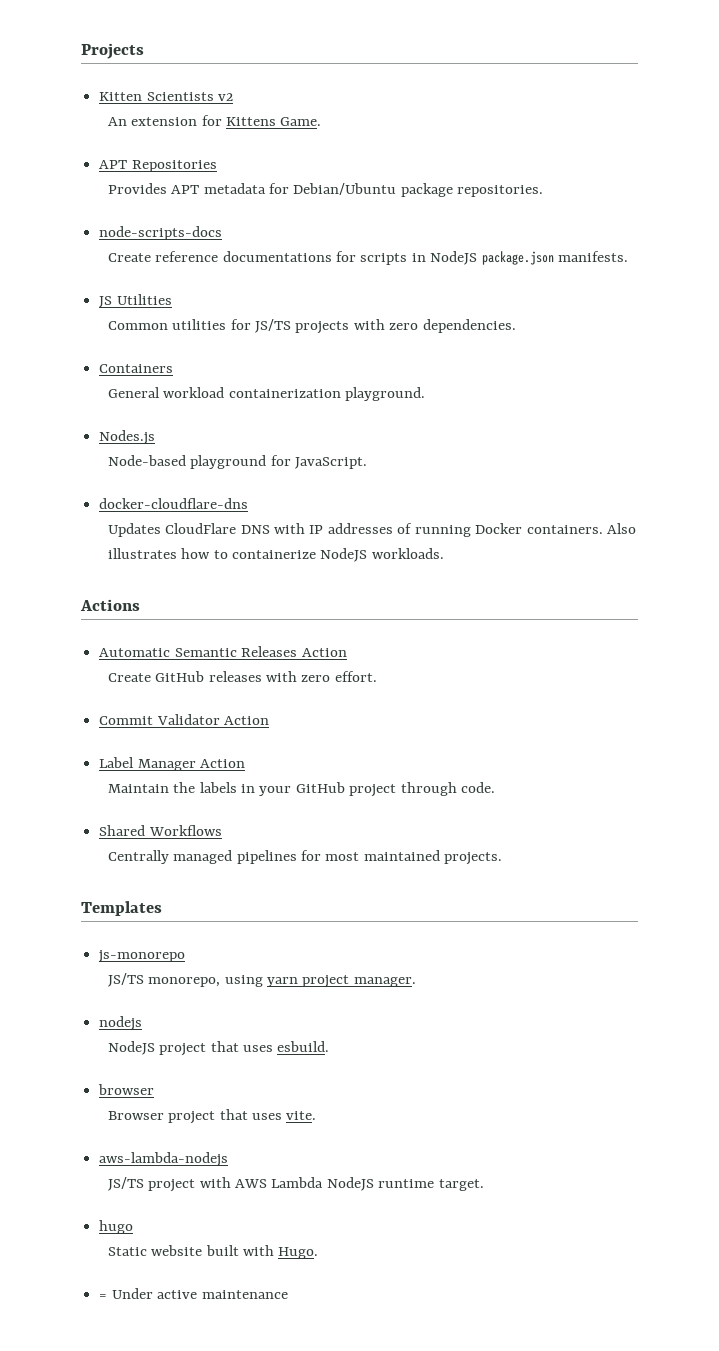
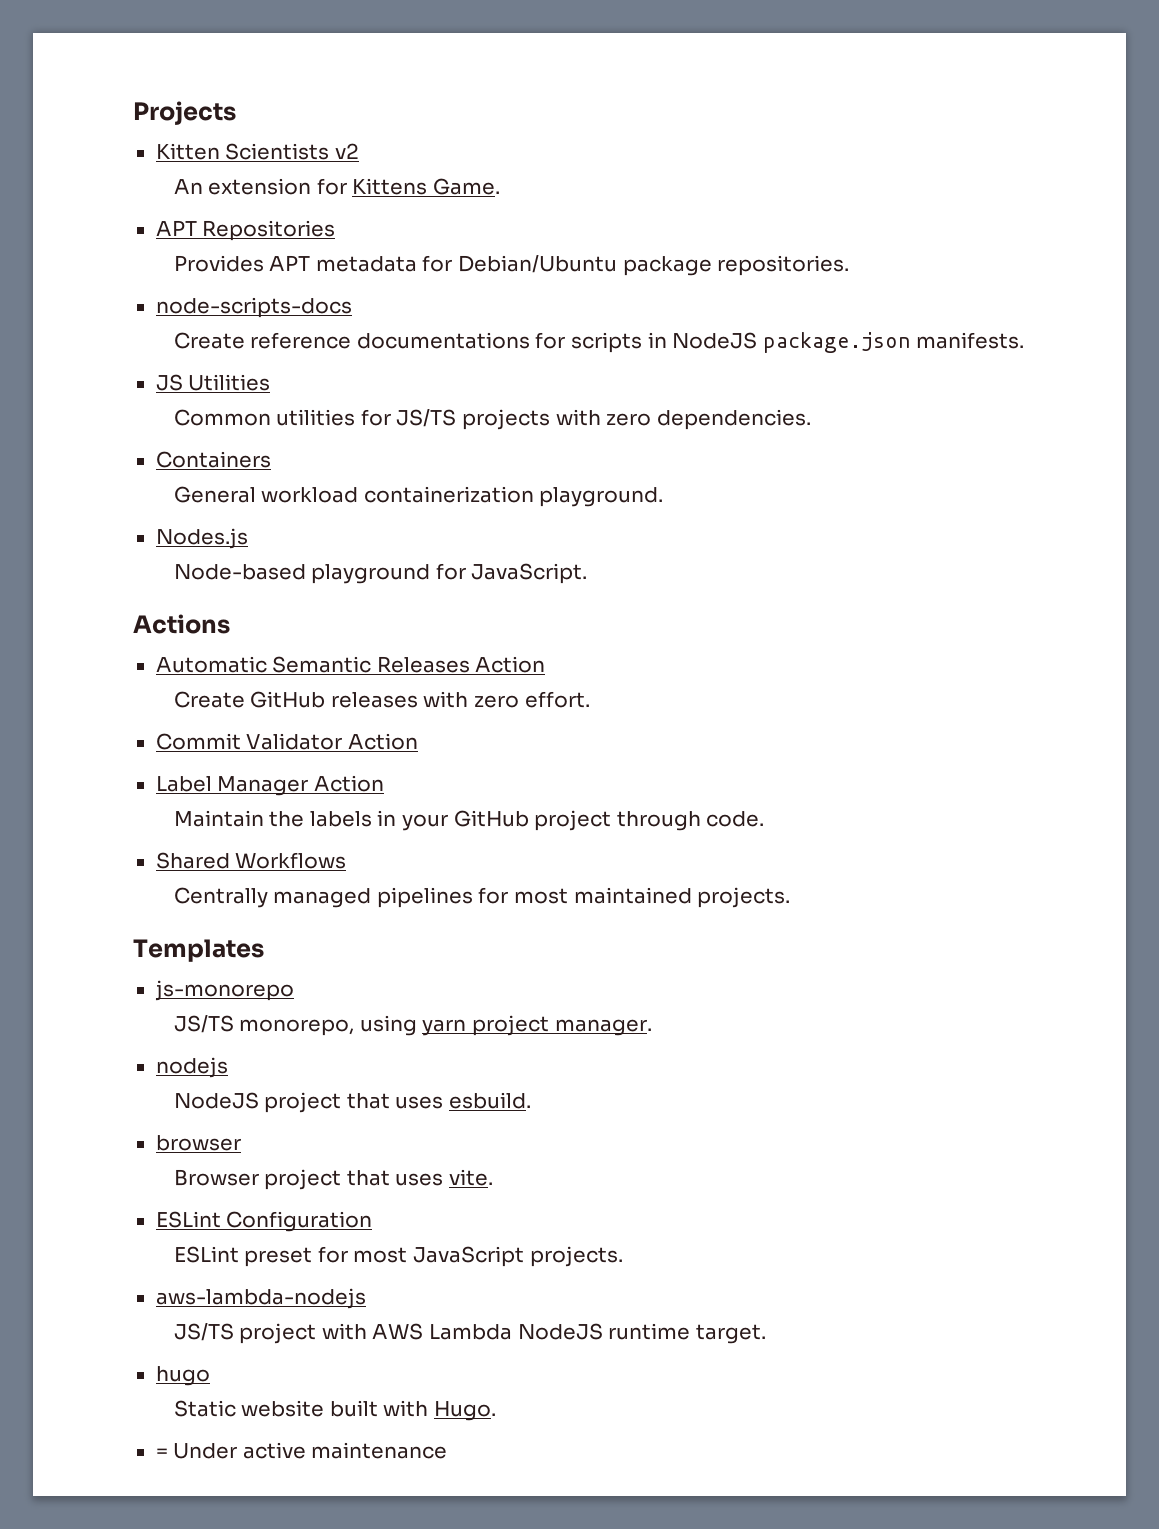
[99,498,249,509] [107,523,637,537] [107,548,444,562] // docker-cloudflare-dns // Updates CloudFlare DNS with IP addresses of running Docker containers. Also illustrates how to containerize NodeJS workloads. -> (588, 573) none
(317, 1115) none -> [155,1211,373,1232] [173,1246,623,1267] // ESLint Configuration // ESLint preset for most JavaScript projects.

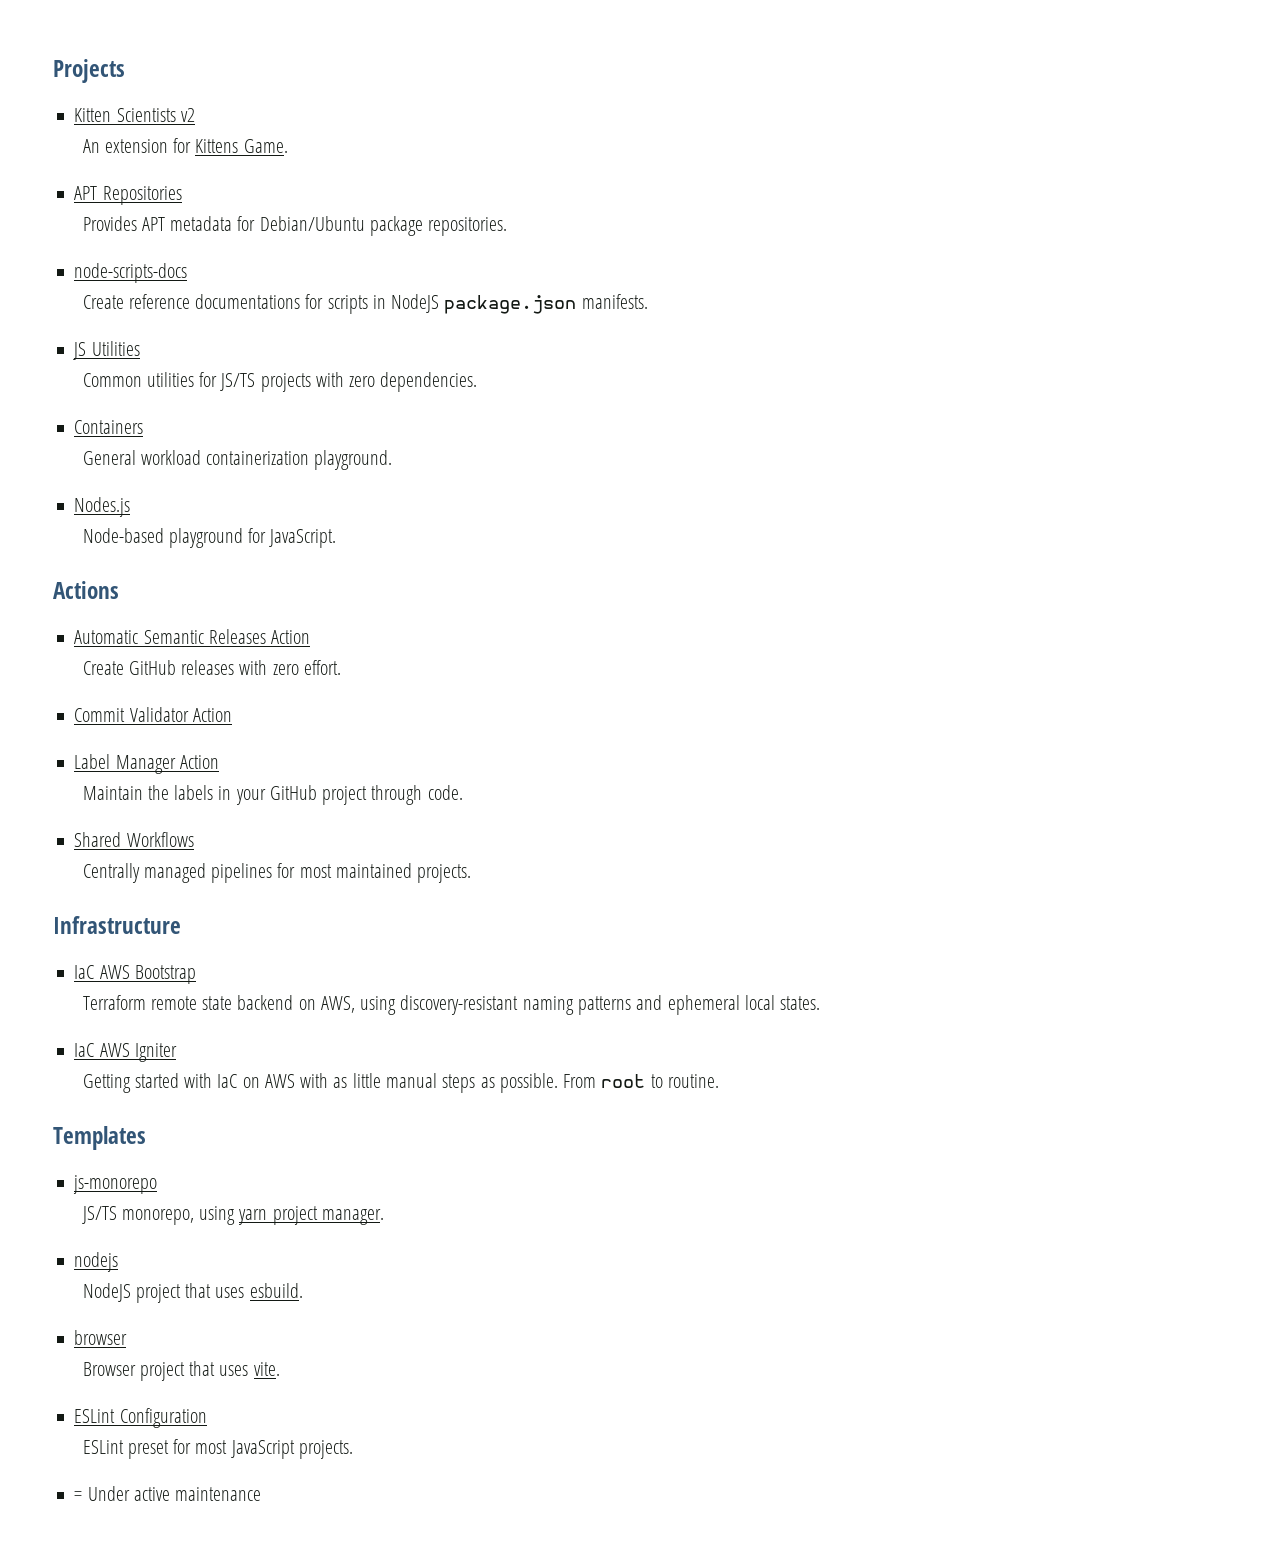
(791, 897) none -> [53,916,181,934] [74,965,196,984] [82,995,821,1015] [74,1043,177,1062] [82,1073,719,1093] // Infrastructure // IaC AWS Bootstrap // Terraform remote state backend on AWS, using discovery-resistant naming patterns and ephemeral local states. // IaC AWS Igniter // Getting started with IaC on AWS with as little manual steps as possible. From root to routine.
[155,1288,366,1309] [173,1323,766,1344] [155,1366,210,1386] [173,1400,497,1421] // aws-lambda-nodejs // JS/TS project with AWS Lambda NodeJS runtime target. // hugo // Static website built with Hugo. -> (353, 1449) none

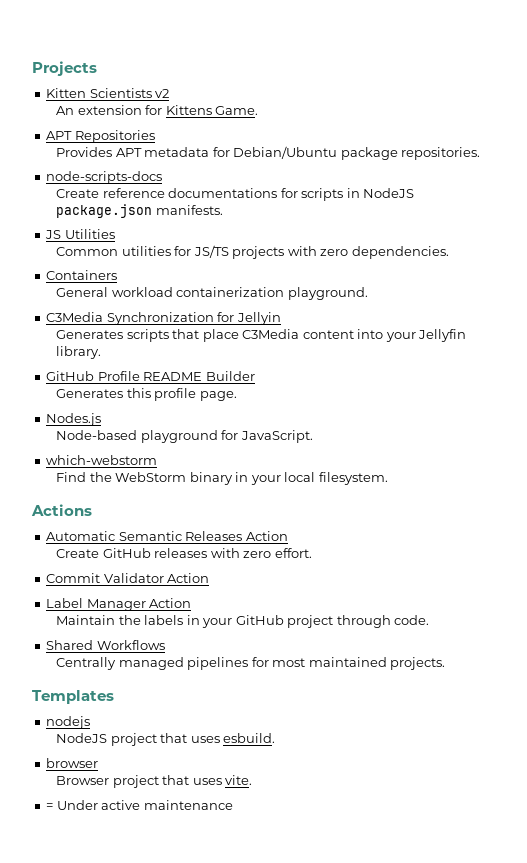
(393, 460) none -> [46,312,281,325] [56,329,467,342] [56,346,102,359] [46,371,255,381] [56,388,237,401] // C3Media Synchronization for Jellyin // Generates scripts that place C3Media content into your Jellyfin library. // GitHub Profile README Builder // Generates this profile page.
(337, 538) none -> [46,455,158,465] [56,472,388,485] // which-webstorm // Find the WebStorm binary in your local filesystem.
[53,916,181,934] [74,965,196,984] [82,995,821,1015] [74,1043,177,1062] [82,1073,719,1093] [53,1126,146,1150] [73,1175,158,1194] [81,1206,384,1225] Infrastructure // IaC AWS Bootstrap // Terraform remote state backend on AWS, using discovery-resistant naming patterns and ephemeral local states. // IaC AWS Igniter // Getting started with IaC on AWS with as little manual steps as possible. From root to routine. // Templates // js-monorepo // JS/TS monorepo, using yarn project manager. -> [32,690,114,704] Templates
[74,1408,207,1428] [82,1439,353,1459] // ESLint Configuration // ESLint preset for most JavaScript projects. -> (253, 780) none

